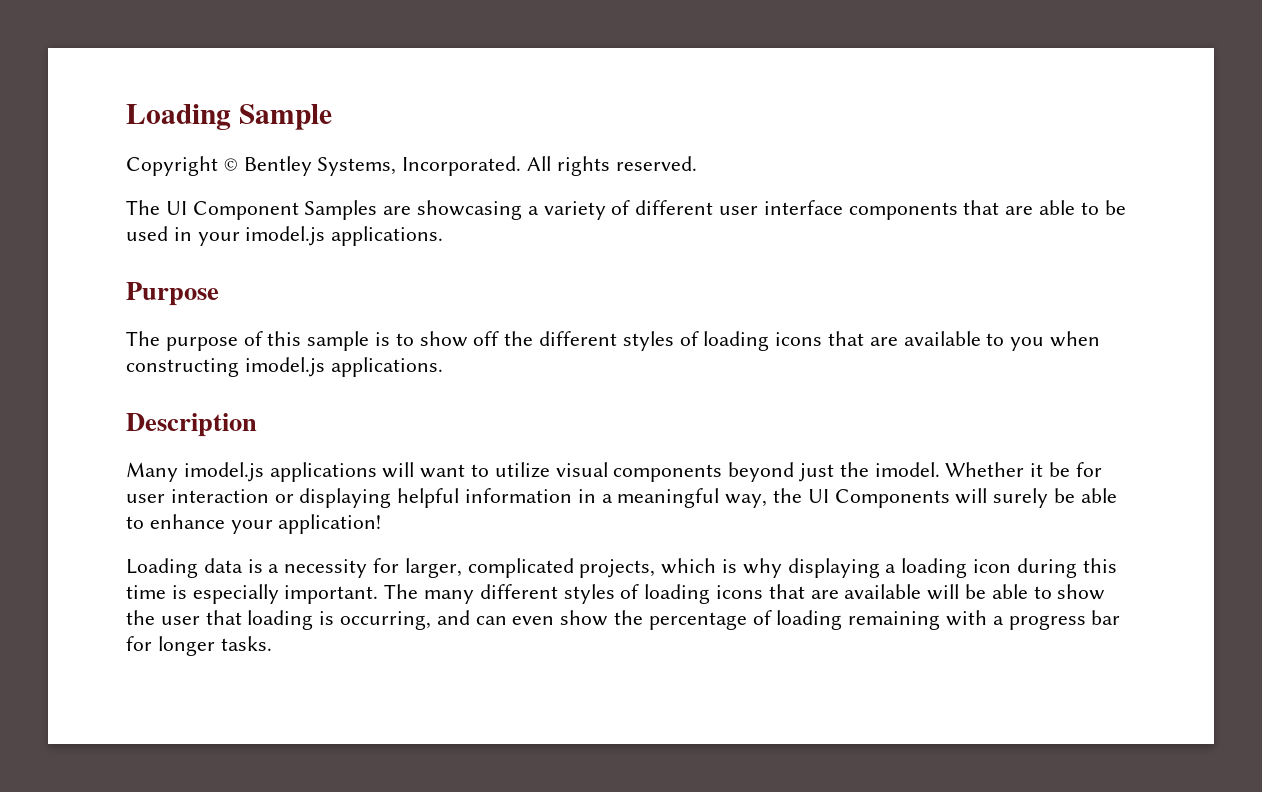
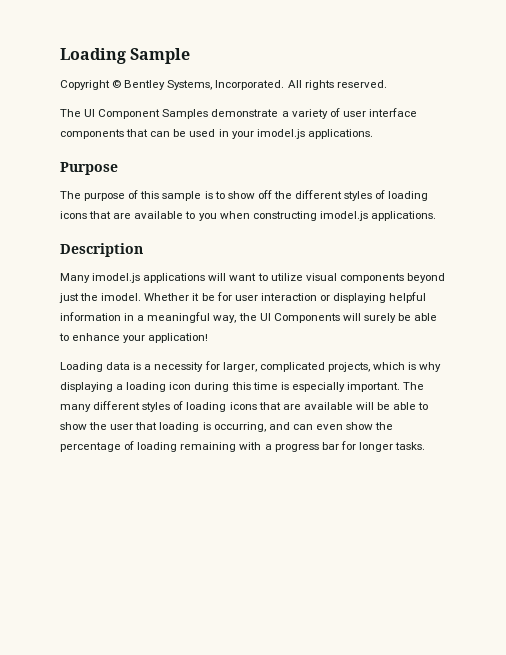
[383,200,523,220] are showcasing -> [211,109,279,117] demonstrate
[635,200,714,215] different -> (340, 112) none
[1005,200,1099,215] are able to -> [150,131,171,137] can

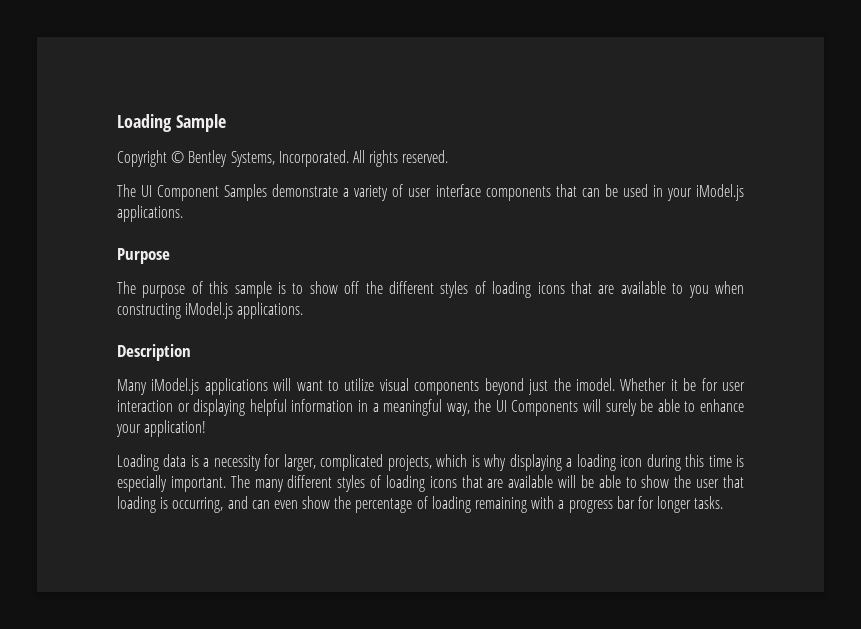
[256,129,305,139] imodel.js -> [695,184,744,201] iModel.js
[319,211,368,221] imodel.js -> [185,302,234,319] iModel.js
[92,273,141,283] imodel.js -> [151,378,200,395] iModel.js

